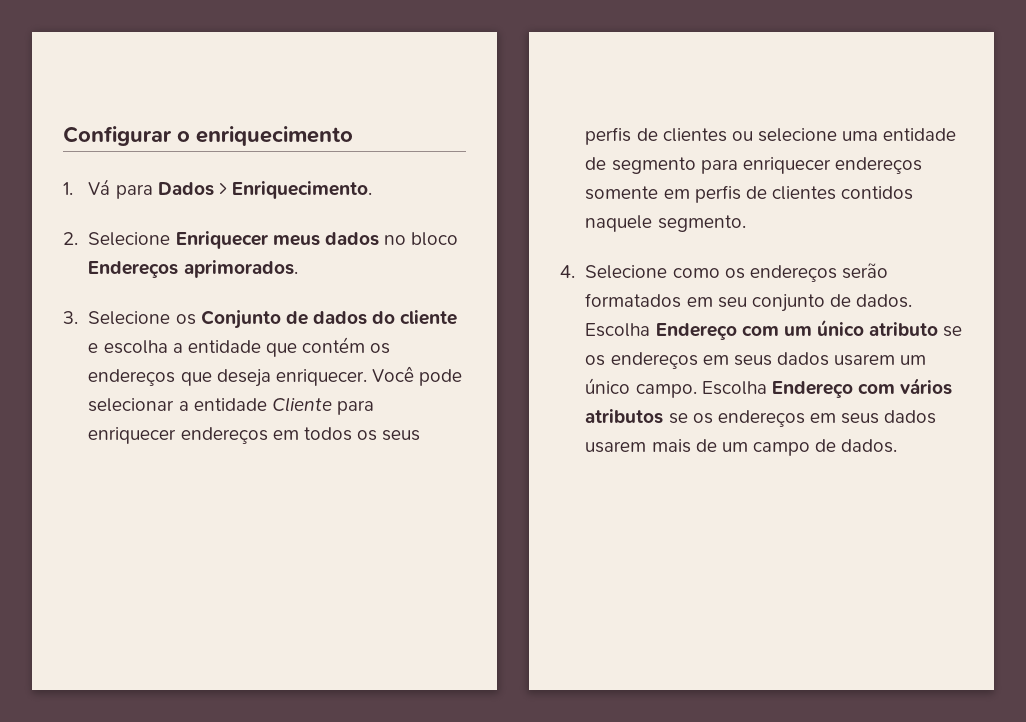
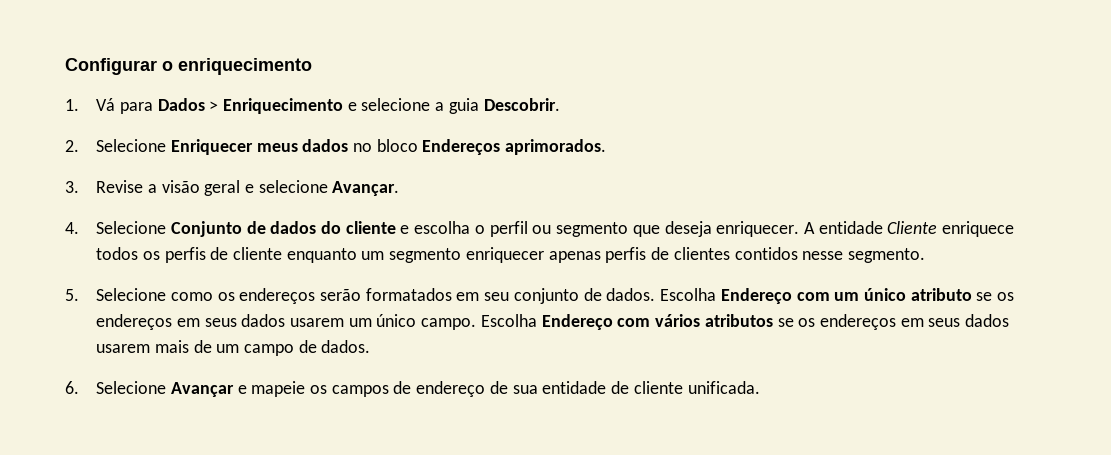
[231,181,372,199] Enriquecimento. -> [223,98,560,114] Enriquecimento e selecione a guia Descobrir.
[88,311,196,325] Selecione os -> [96,180,400,196] [65,221,167,234] Revise a visão geral e selecione Avançar. // 4. Selecione
[172,337,391,357] [88,366,463,387] [88,397,374,415] [88,427,299,444] a entidade que contém os endereços que deseja enriquecer. Você pode selecionar a entidade Cliente para enriquecer endereços em -> [474,221,1015,237] o perfil ou segmento que deseja enriquecer. A entidade Cliente enriquece
[382,430,421,441] [585,127,957,145] [585,157,922,174] [585,186,690,200] seus perfis de clientes ou selecione uma entidade de segmento para enriquecer endereços somente em -> [164,247,601,263] perfis de cliente enquanto um segmento enriquecer apenas
[585,215,653,232] naquele -> [802,251,844,260] nesse
[560,265,575,278] 4. -> [65,289,79,301] 5.
(898, 446) none -> [65,381,760,397] // 6. Selecione Avançar e mapeie os campos de endereço de sua entidade de cliente unificada.

